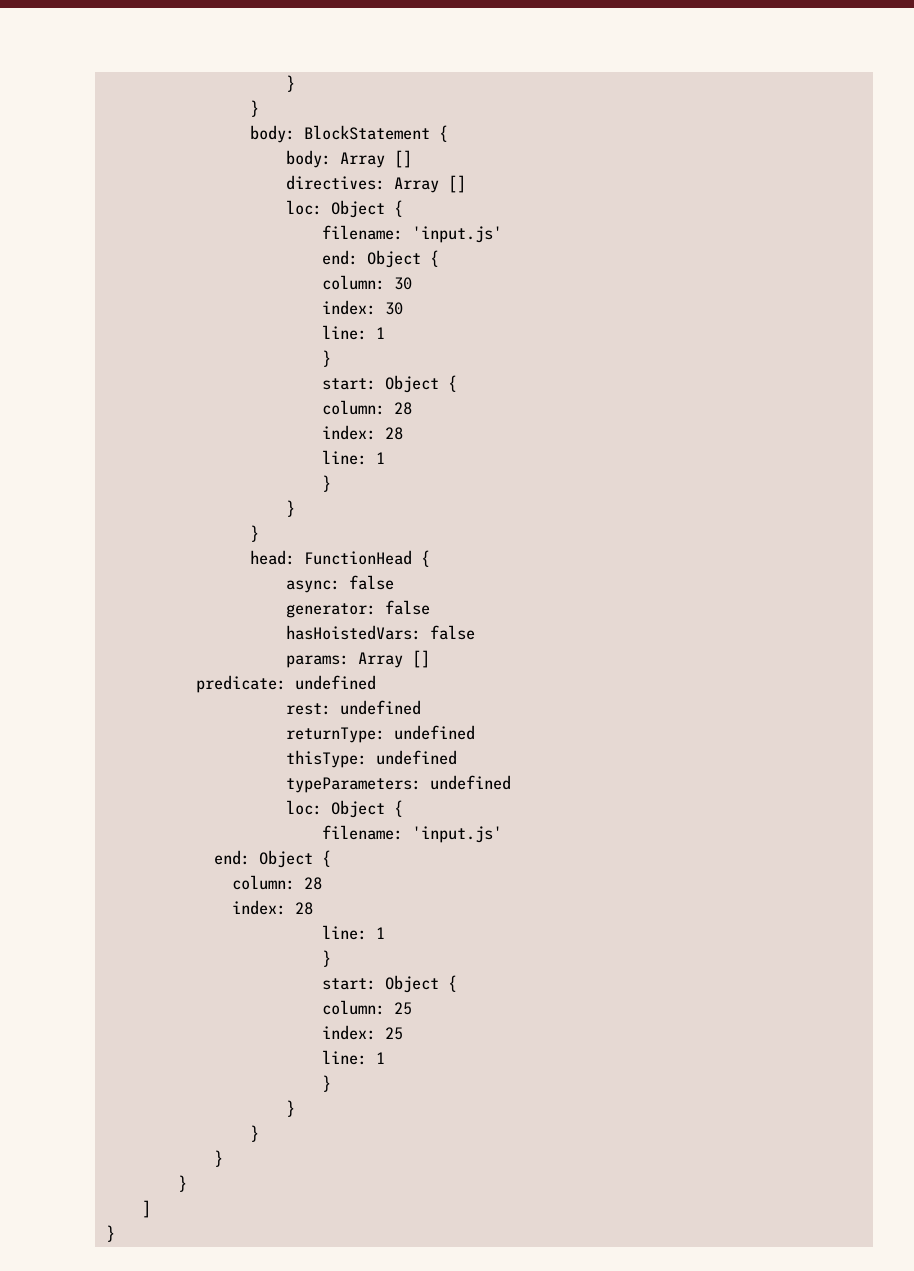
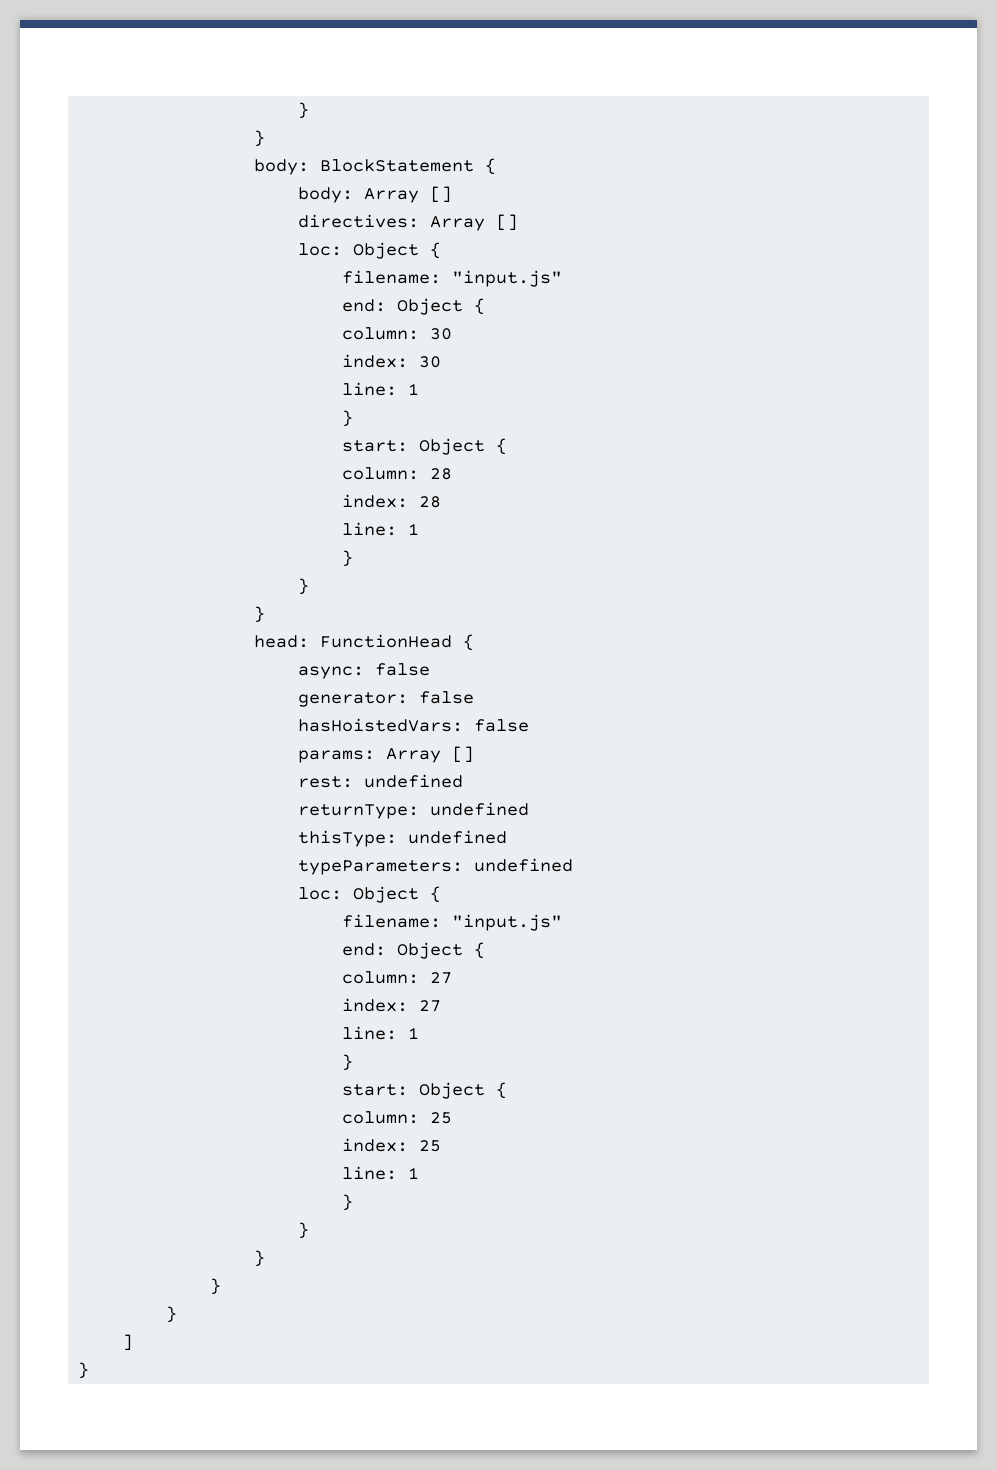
[411,226,502,243] 'input.js' -> [451,270,562,287] "input.js"
[195,675,376,693] // predicate: undefined -> (474, 754) none
[411,826,502,843] [213,850,331,868] [231,875,322,890] [231,900,313,915] 'input.js' // end: Object { // column: 28 // index: 28 -> [451,914,562,931] [341,942,485,959] [341,971,452,984] [341,998,441,1012] "input.js" // end: Object { // column: 27 // index: 27

